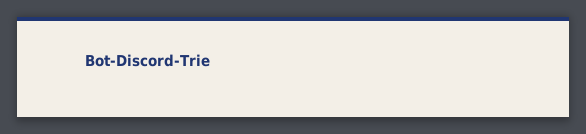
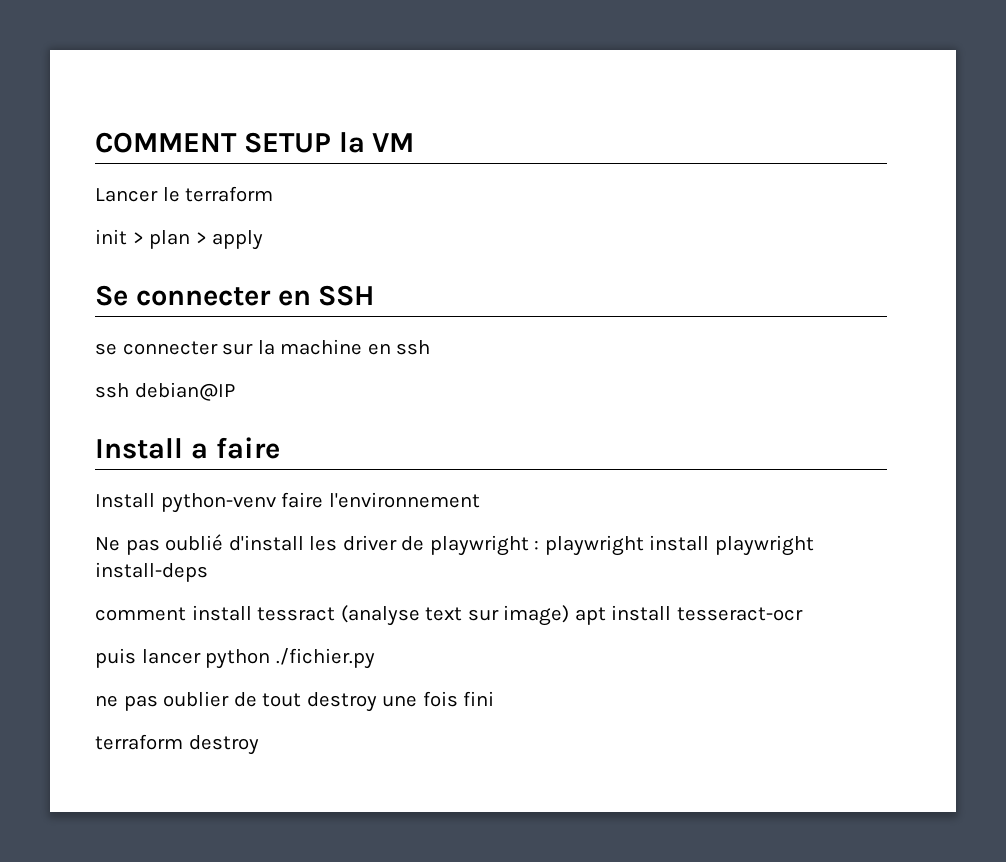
[85,54,210,67] Bot-Discord-Trie -> [95,132,415,153] [95,186,274,202] [95,229,264,250] [95,285,375,306] [95,339,431,355] [95,382,235,401] [95,437,280,459] [95,492,480,513] [95,534,814,556] [95,562,208,582] [95,605,803,626] [95,648,375,669] [95,691,495,712] [95,734,259,755] COMMENT SETUP la VM // Lancer le terraform // init > plan > apply // Se connecter en SSH // se connecter sur la machine en ssh // ssh debian@IP // Install a faire // Install python-venv faire l'environnement // Ne pas oublié d'install les driver de playwright : playwright install playwright install-deps // comment install tessract (analyse text sur image) apt install tesseract-ocr // puis lancer python ./fichier.py // ne pas oublier de tout destroy une fois fini // terraform destroy

